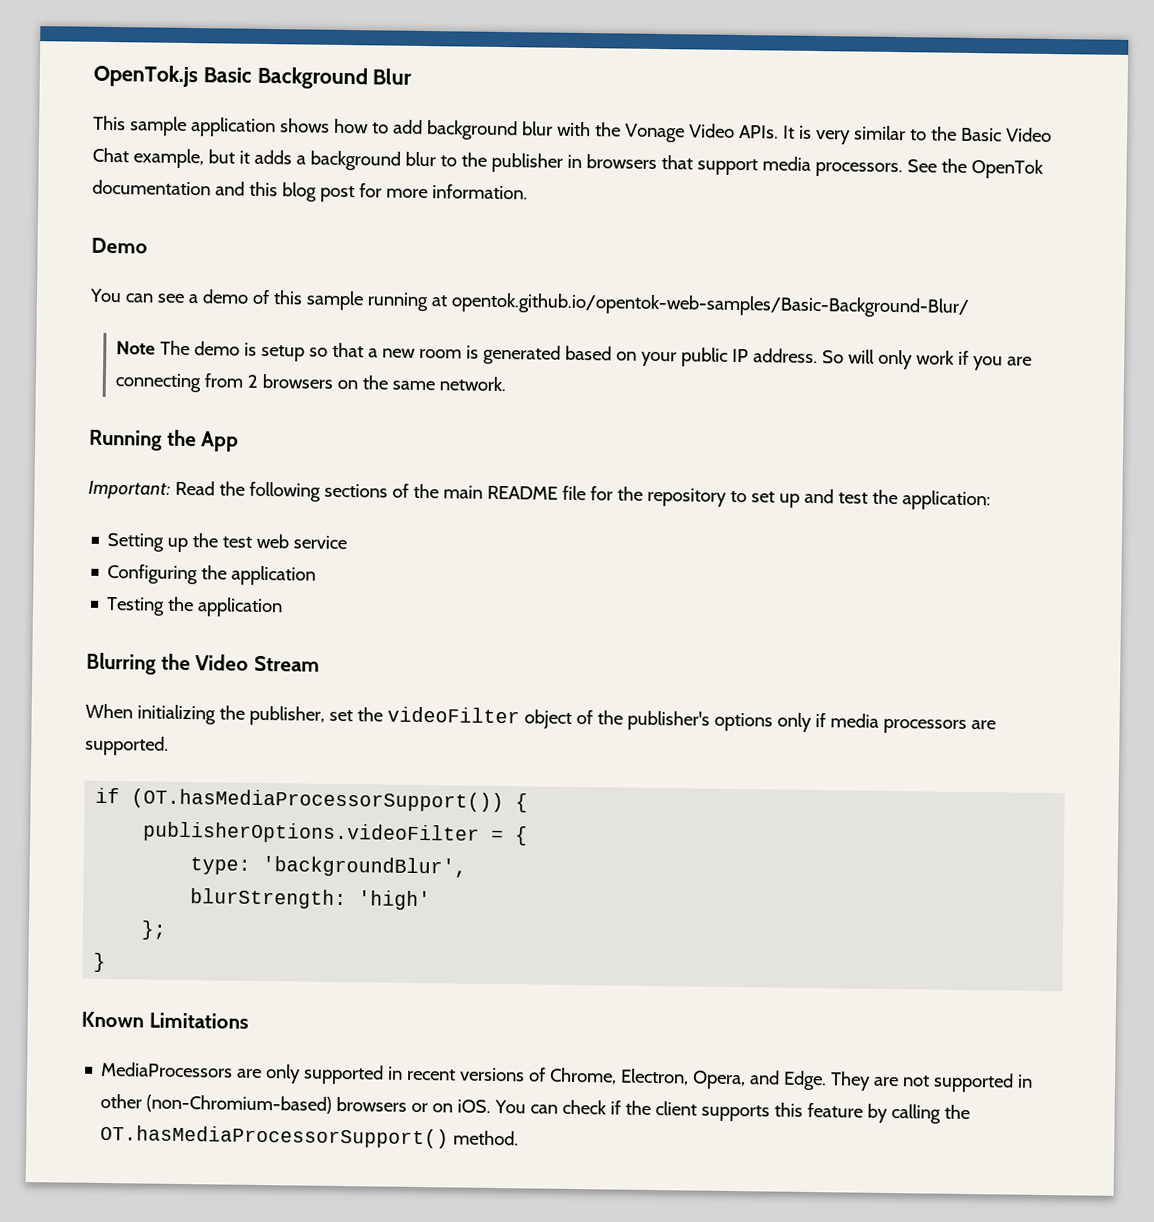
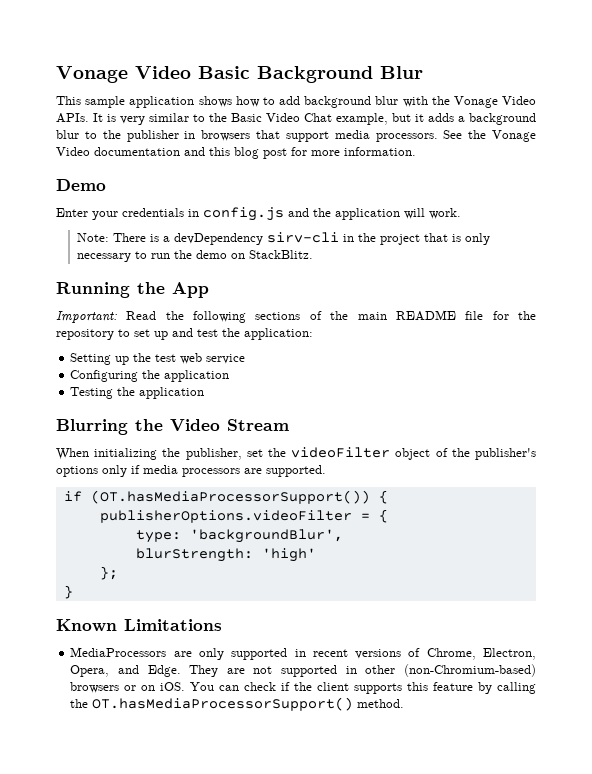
[93,64,198,88] OpenTok.js -> [56,66,191,83] Vonage Video
[970,158,1044,179] OpenTok -> [491,130,536,142] [56,147,90,156] Vonage Video
[89,288,970,318] [115,340,1032,371] [114,373,506,393] You can see a demo of this sample running at opentok.github.io/opentok-web-samples/Basic-Background-Blur/ // Note The demo is setup so that a new room is generated based on your public IP address. So will only work if you are connecting from 2 browsers on the same network. -> [56,207,461,221] [76,232,490,245] [76,250,313,262] Enter your credentials in config.js and the application will work. // Note: There is a devDependency sirv-cli in the project that is only necessary to run the demo on StackBlitz.

